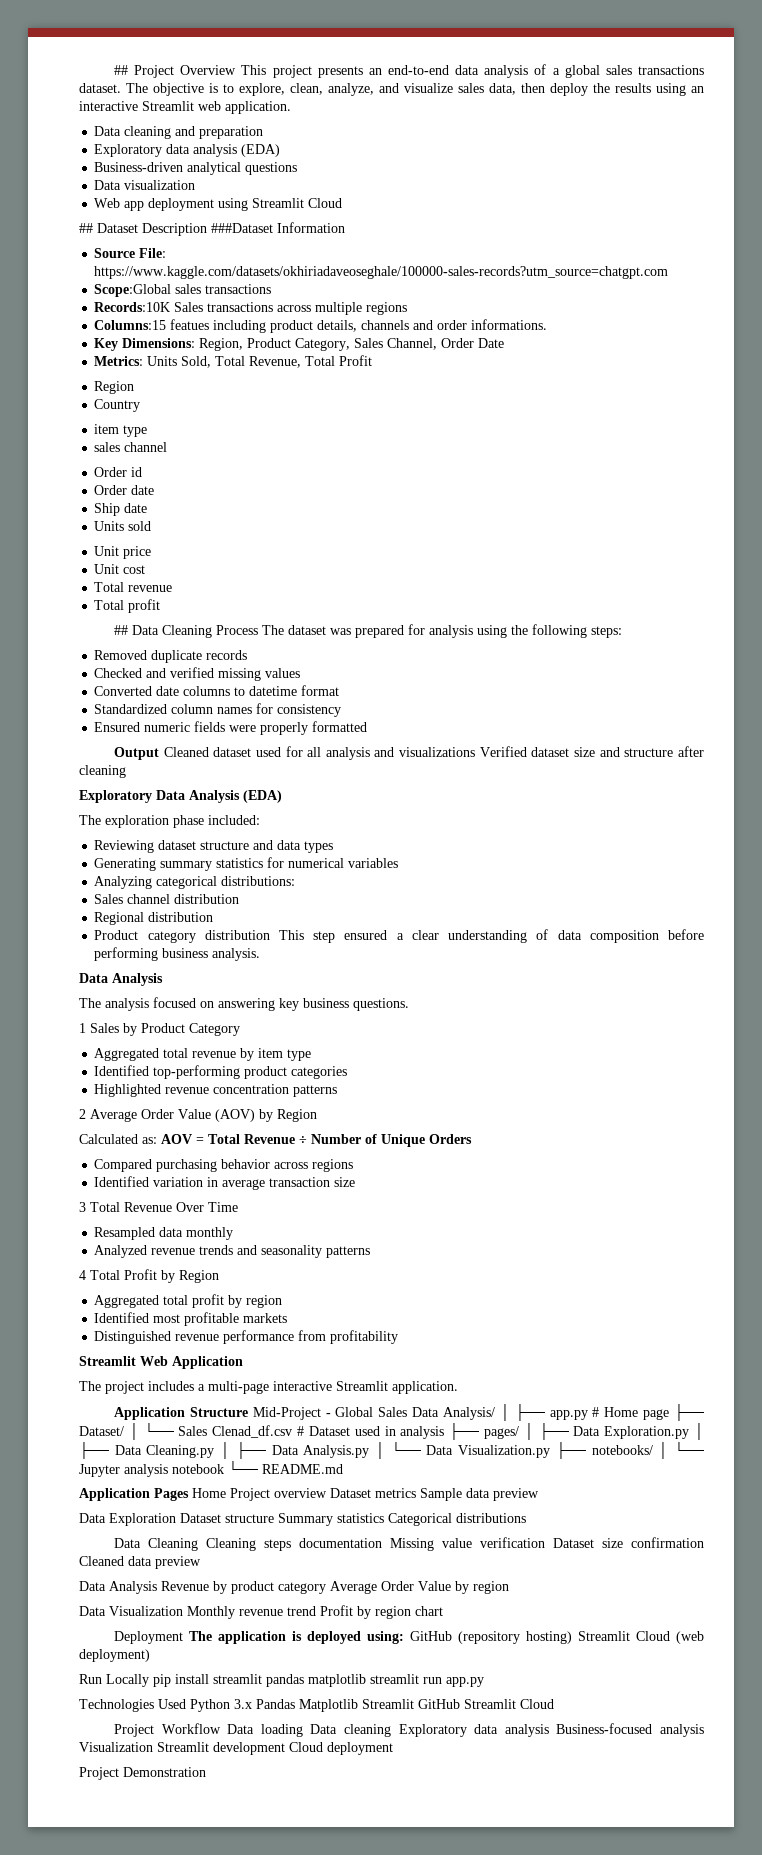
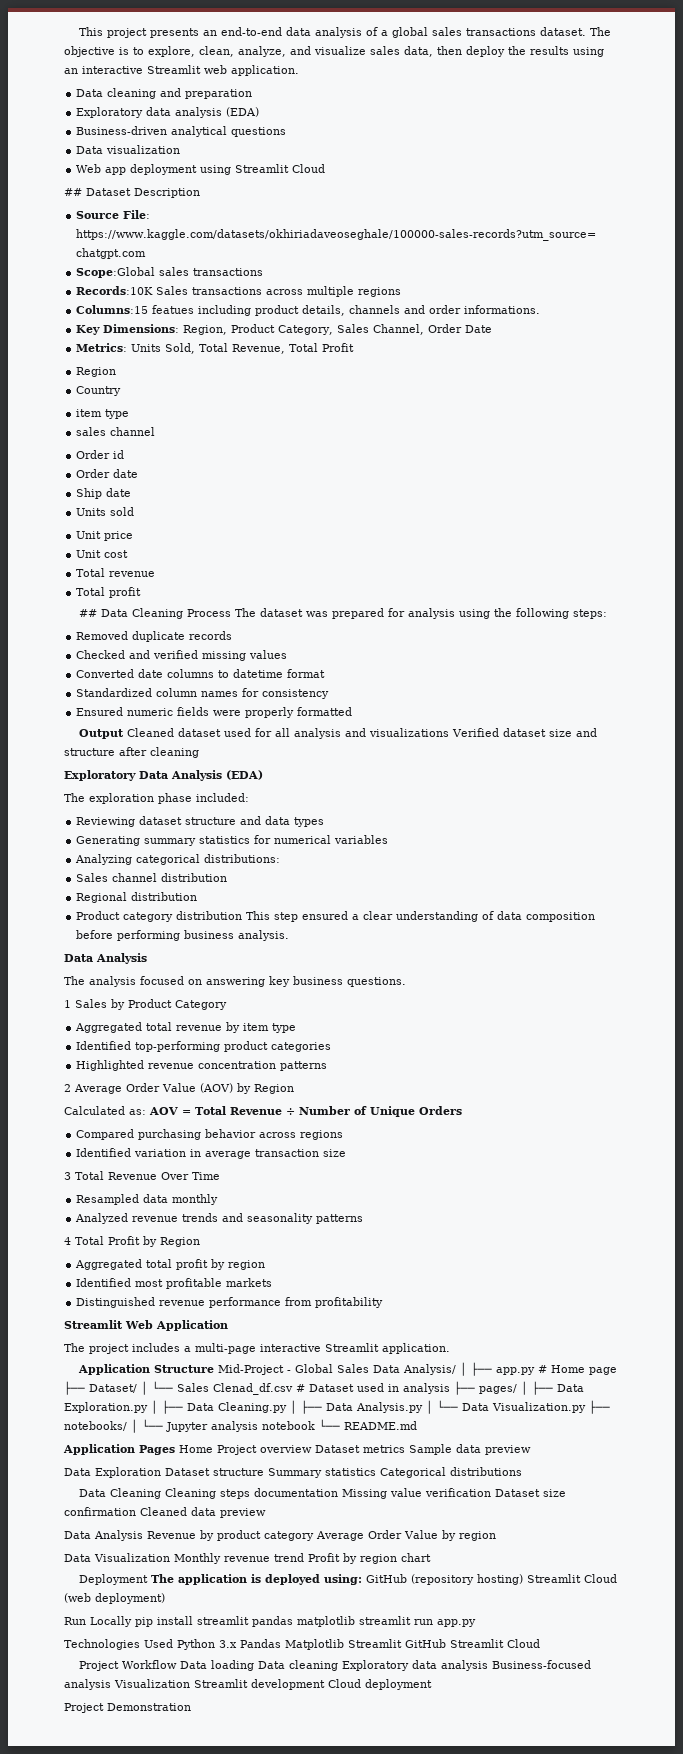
[113,65,237,78] ## Project Overview -> (79, 31) none
[211,222,345,233] ###Dataset Information -> (200, 193) none

